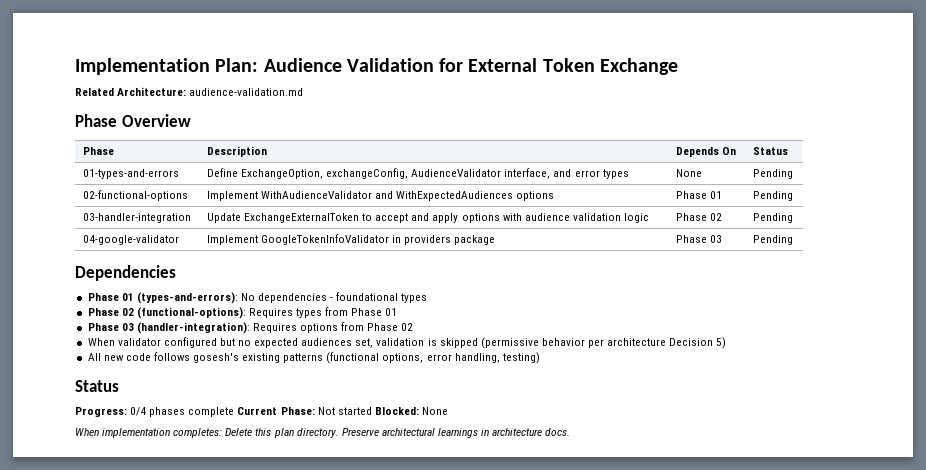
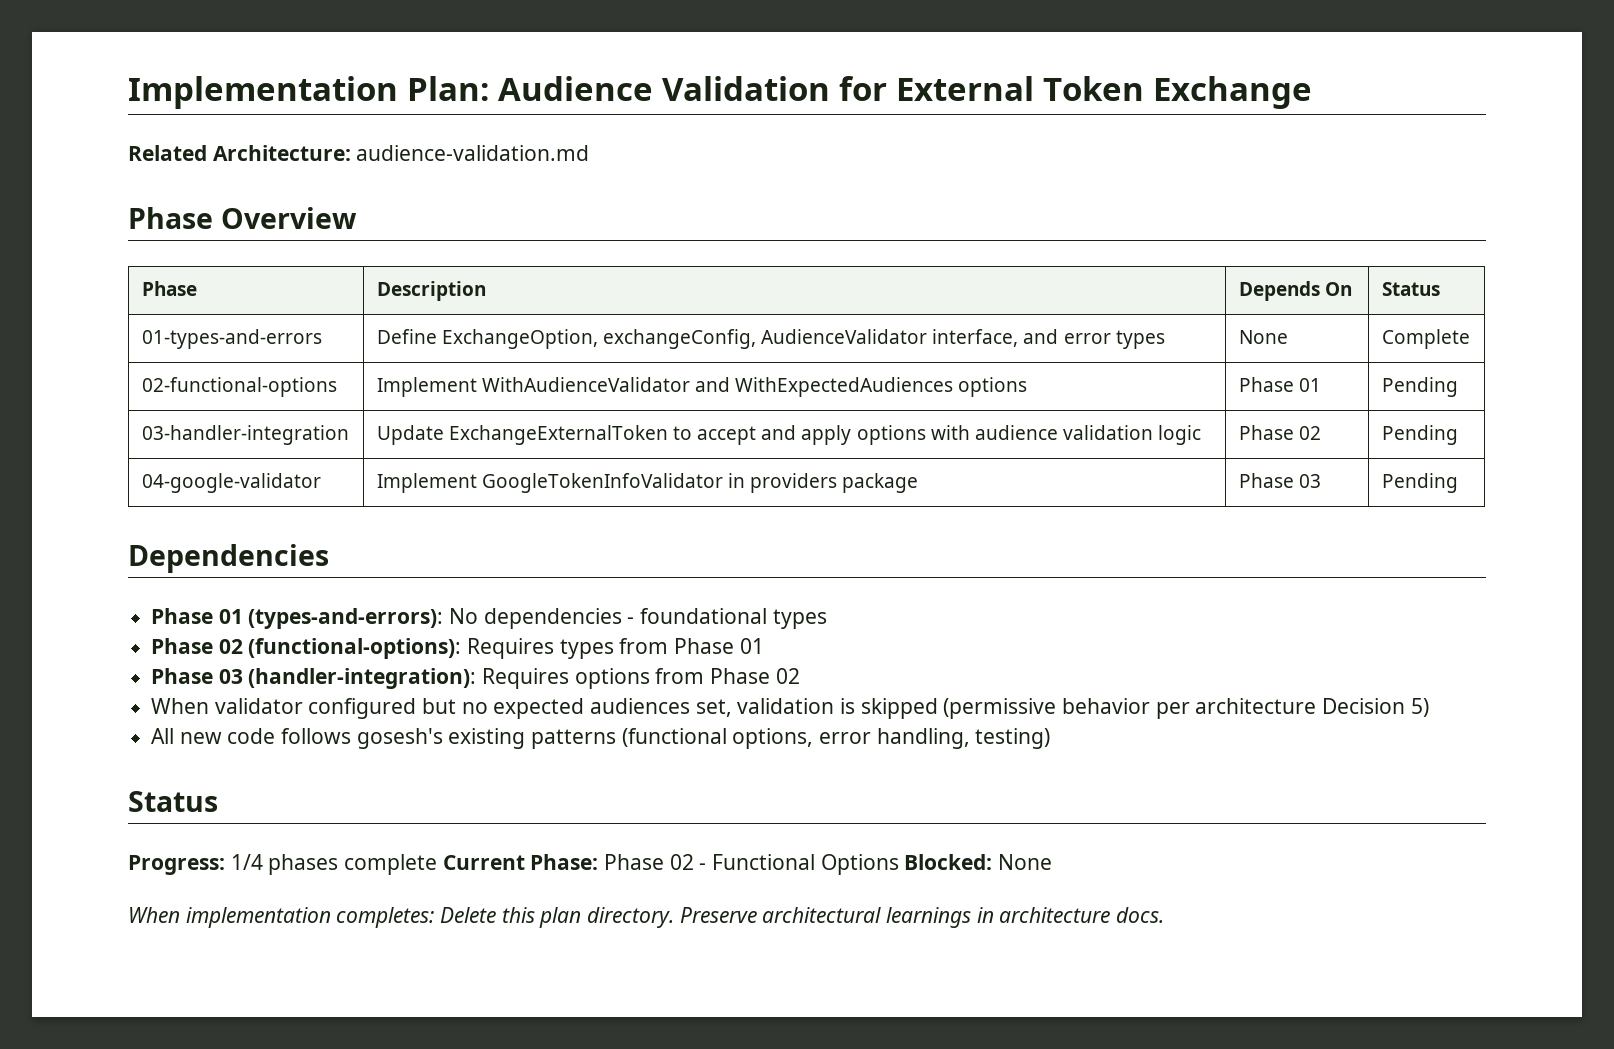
[752,169,793,179] Pending -> [1381,329,1470,349] Complete
[130,407,147,416] 0/4 -> [230,854,263,870] 1/4
[317,407,372,415] Not started -> [604,854,899,875] Phase 02 - Functional Options

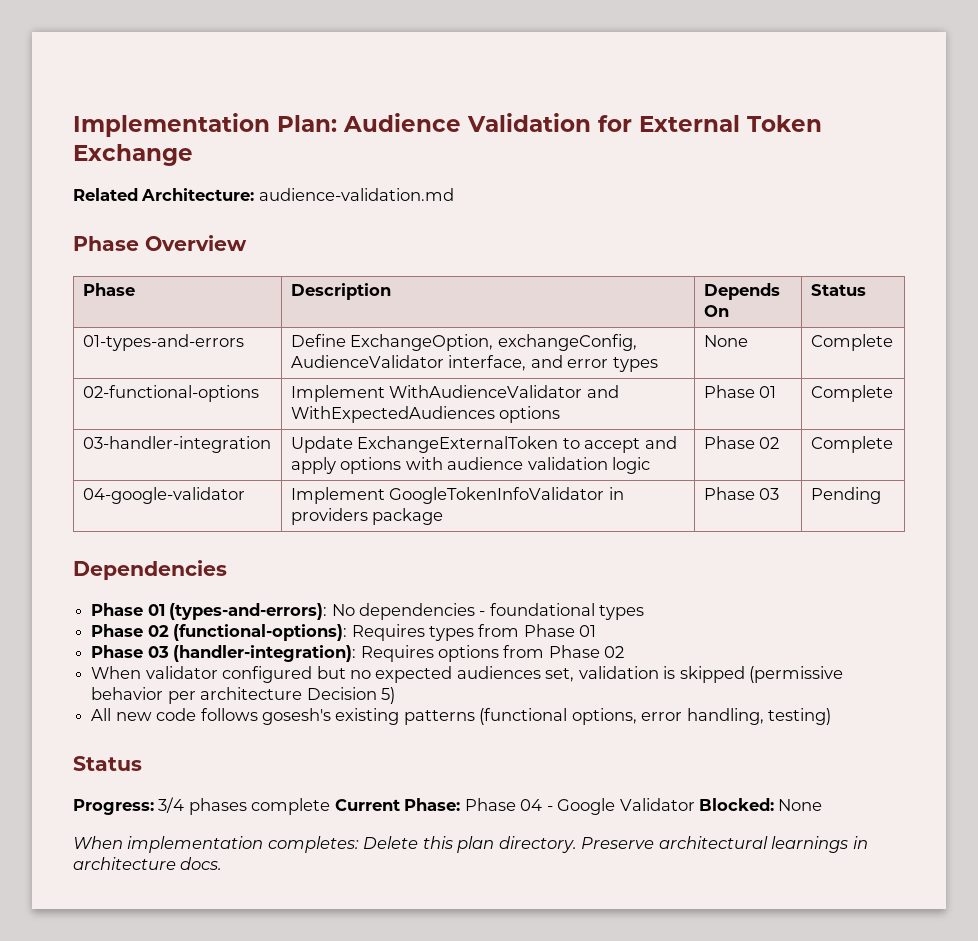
[1381,377,1458,397] Pending -> [810,385,893,402] Complete
[1381,425,1458,445] Pending -> [810,436,893,453] Complete
[230,854,263,870] 1/4 -> [158,797,185,813] 3/4
[669,854,899,875] 02 - Functional Options -> [520,798,695,815] 04 - Google Validator

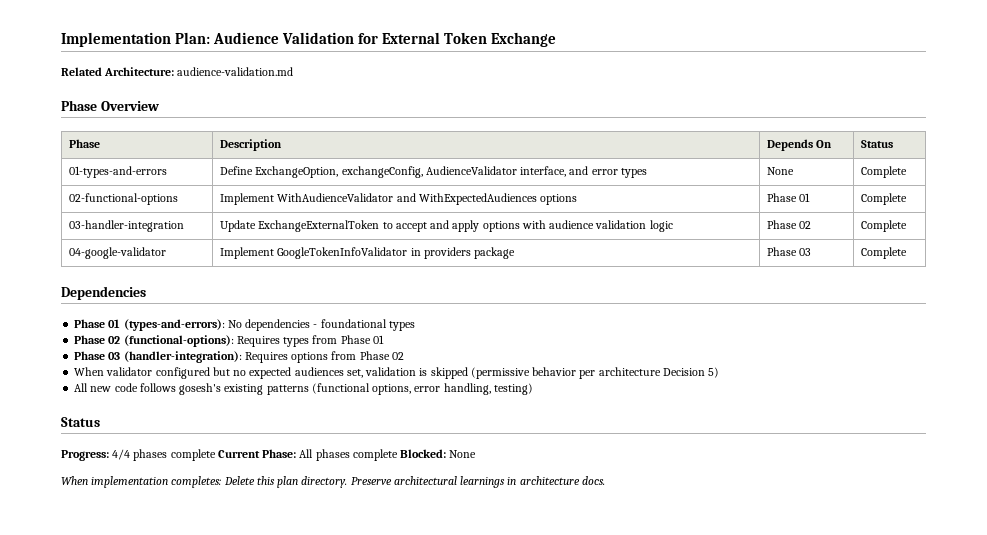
[810,487,881,504] Pending -> [861,247,908,259] Complete
[158,797,185,813] 3/4 -> [112,449,131,460] 4/4
[464,798,695,815] Phase 04 - Google Validator -> [299,449,398,461] All phases complete

